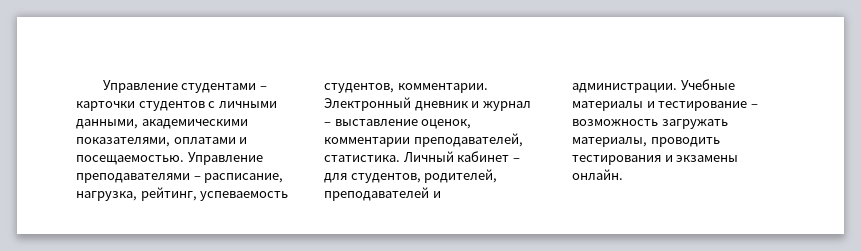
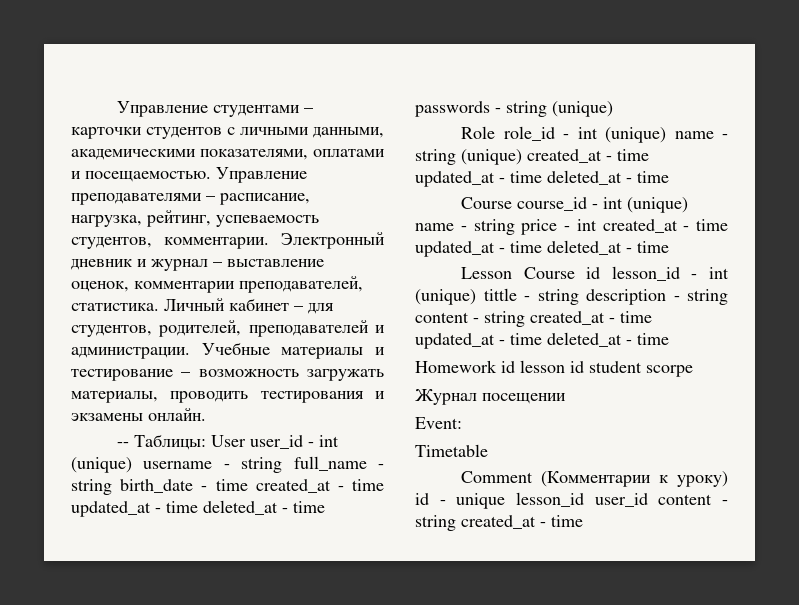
(623, 174) none -> [117,434,340,450] [71,456,384,473] [71,479,384,495] [71,500,325,517] [415,101,613,117] [461,126,728,143] [415,149,649,165] [415,170,669,187] [461,197,689,213] [415,219,728,235] [415,240,669,257] [461,266,729,281] [415,288,728,305] [415,311,652,327] [415,332,669,349] [415,360,693,377] [415,389,566,405] [415,417,462,429] [415,444,488,457] [461,471,728,487] [415,492,728,509] [415,515,583,531] // -- Таблицы: User user_id - int (unique) username - string full_name - string birth_date - time created_at - time updated_at - time deleted_at - time passwords - string (unique) // Role role_id - int (unique) name - string (unique) created_at - time updated_at - time deleted_at - time // Course course_id - int (unique) name - string price - int created_at - time updated_at - time deleted_at - time // Lesson Course id lesson_id - int (unique) tittle - string description - string content - string created_at - time updated_at - time deleted_at - time // Homework id lesson id student scorpe // Журнал посещении // Event: // Timetable // Comment (Комментарии к уроку) id - unique lesson_id user_id content - string created_at - time

